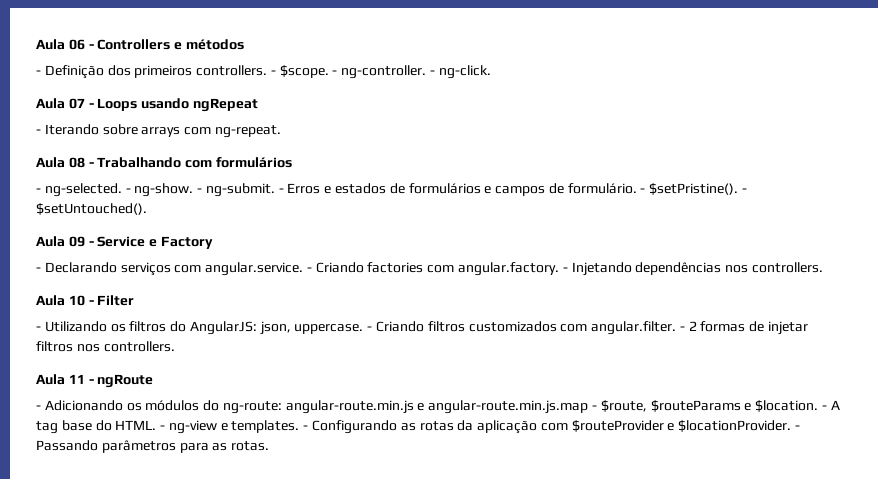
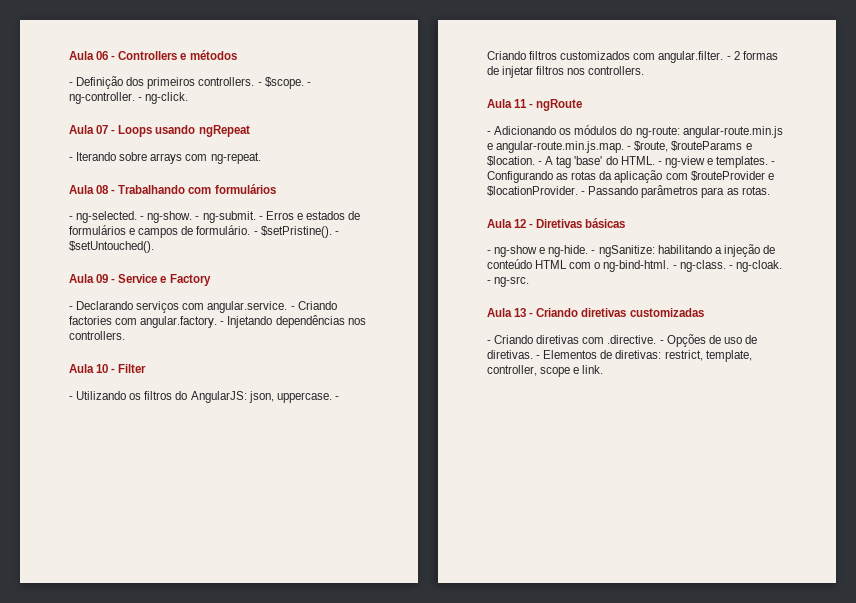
[428,400,589,414] angular-route.min.js.map -> [496,141,625,153] angular-route.min.js.map.
[61,420,92,431] base -> [574,156,603,165] 'base'
(270, 446) none -> [487,218,626,228] [487,244,775,257] [487,259,782,272] [487,276,530,287] [487,308,704,317] [487,334,757,347] [487,350,752,362] [487,365,604,377] // Aula 12 - Diretivas básicas // - ng-show e ng-hide. - ngSanitize: habilitando a injeção de conteúdo HTML com o ng-bind-html. - ng-class. - ng-cloak. - ng-src. // Aula 13 - Criando diretivas customizadas // - Criando diretivas com .directive. - Opções de uso de diretivas. - Elementos de diretivas: restrict, template, controller, scope e link.

